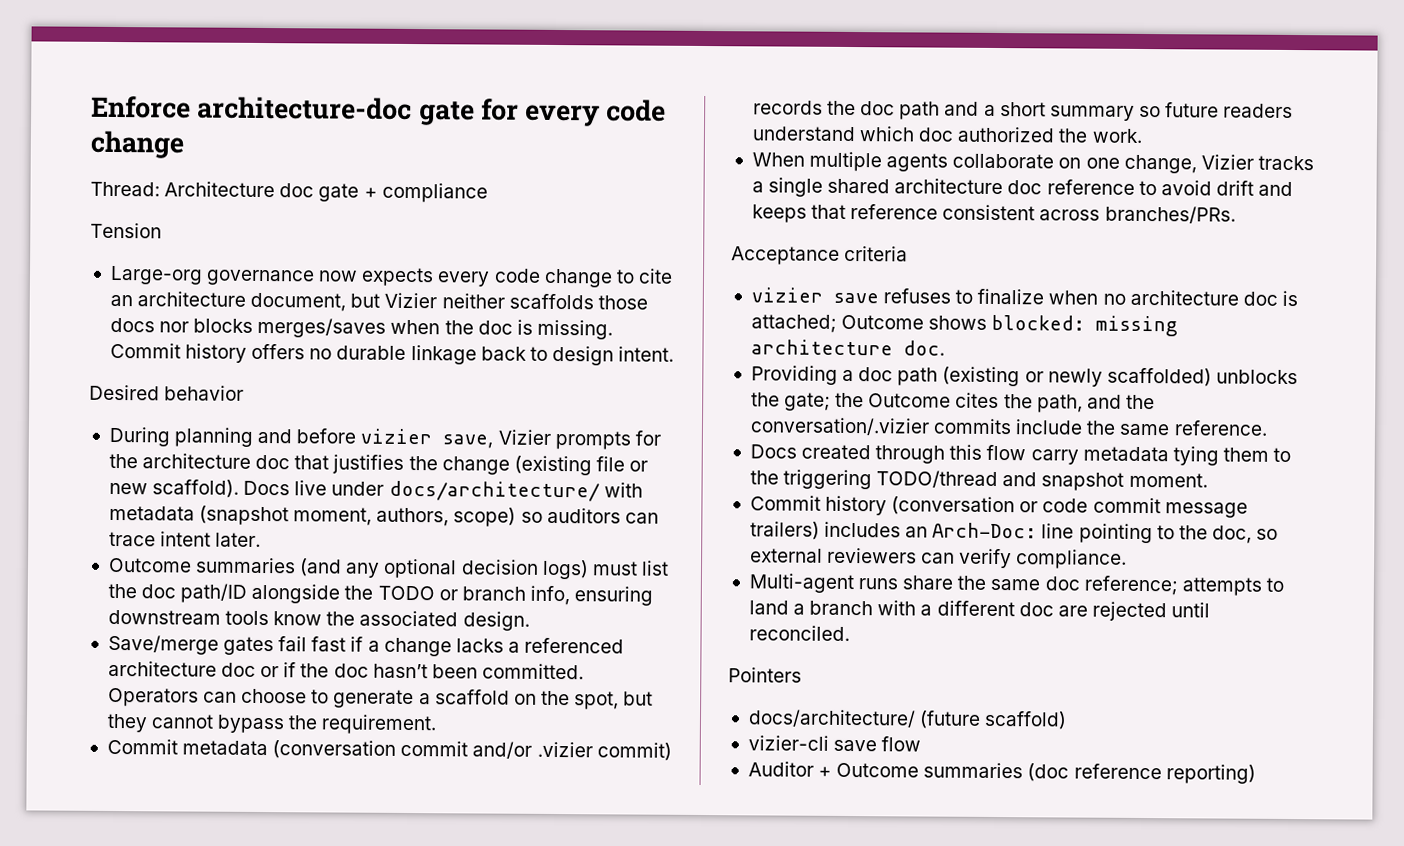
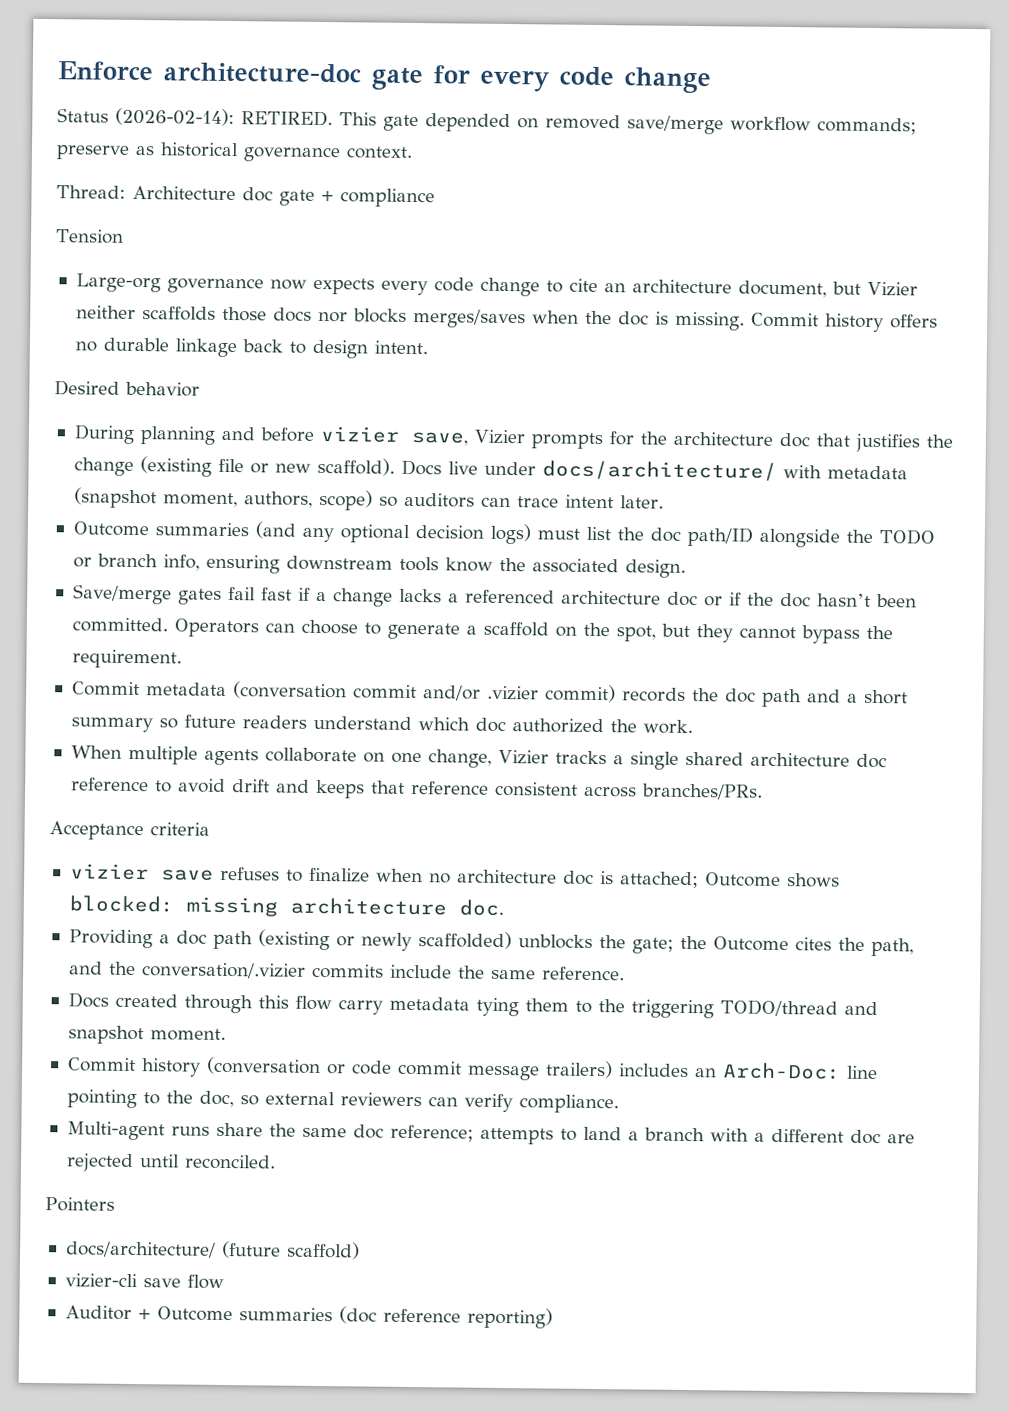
(184, 144) none -> [57,107,917,135] [56,142,413,163] // Status (2026-02-14): RETIRED. This gate depended on removed save/merge workflow commands; preserve as historical governance context.

